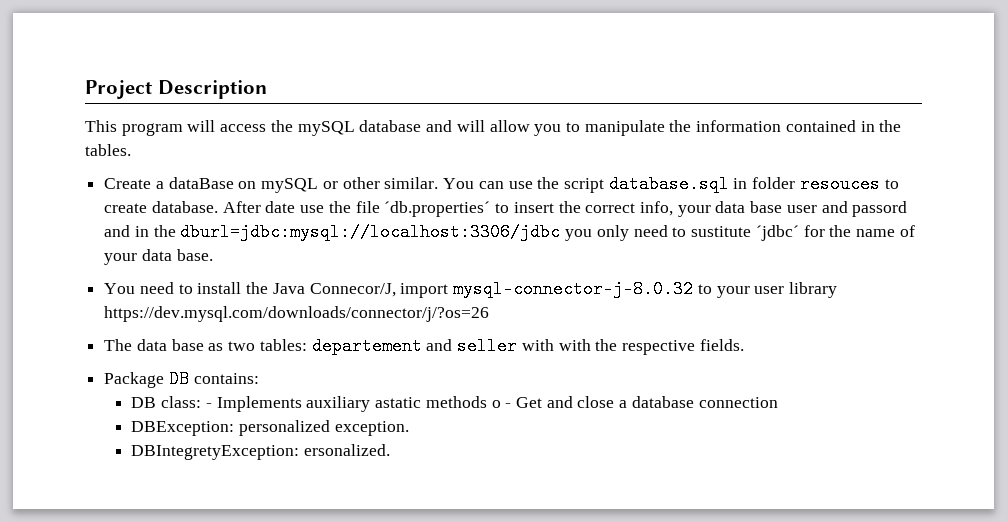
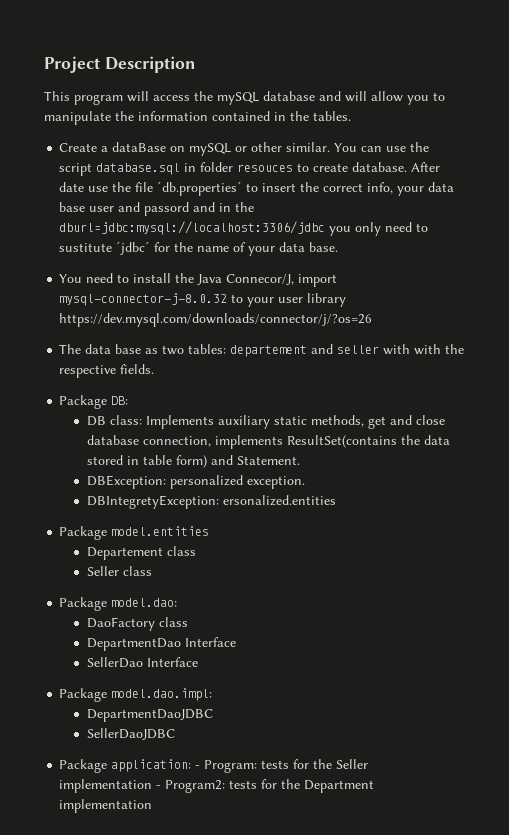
[168,370,259,388] DB contains: -> [111,396,129,405] DB:
[205,403,212,408] - -> (142, 420) none
[375,396,778,408] [131,420,409,436] [131,444,391,460] astatic methods o - Get and close a database connection // DBException: personalized exception. // DBIntegretyException: ersonalized. -> [273,415,445,429] [86,435,450,449] [86,455,300,468] [86,475,305,489] [86,495,336,509] [59,526,210,540] [86,546,196,560] [86,566,152,576] [59,597,178,611] [86,617,188,631] [86,637,236,651] [86,657,198,668] [59,688,213,702] [86,709,213,722] [86,728,175,740] [59,759,369,773] [59,779,375,793] [59,799,153,813] static methods, get and close database connection, implements ResultSet(contains the data stored in table form) and Statement. // DBException: personalized exception. // DBIntegretyException: ersonalized.entities // Package model.entities // Departement class // Seller class // Package model.dao: // DaoFactory class // DepartmentDao Interface // SellerDao Interface // Package model.dao.impl: // DepartmentDaoJDBC // SellerDaoJDBC // Package application: - Program: tests for the Seller implementation - Program2: tests for the Department implementation

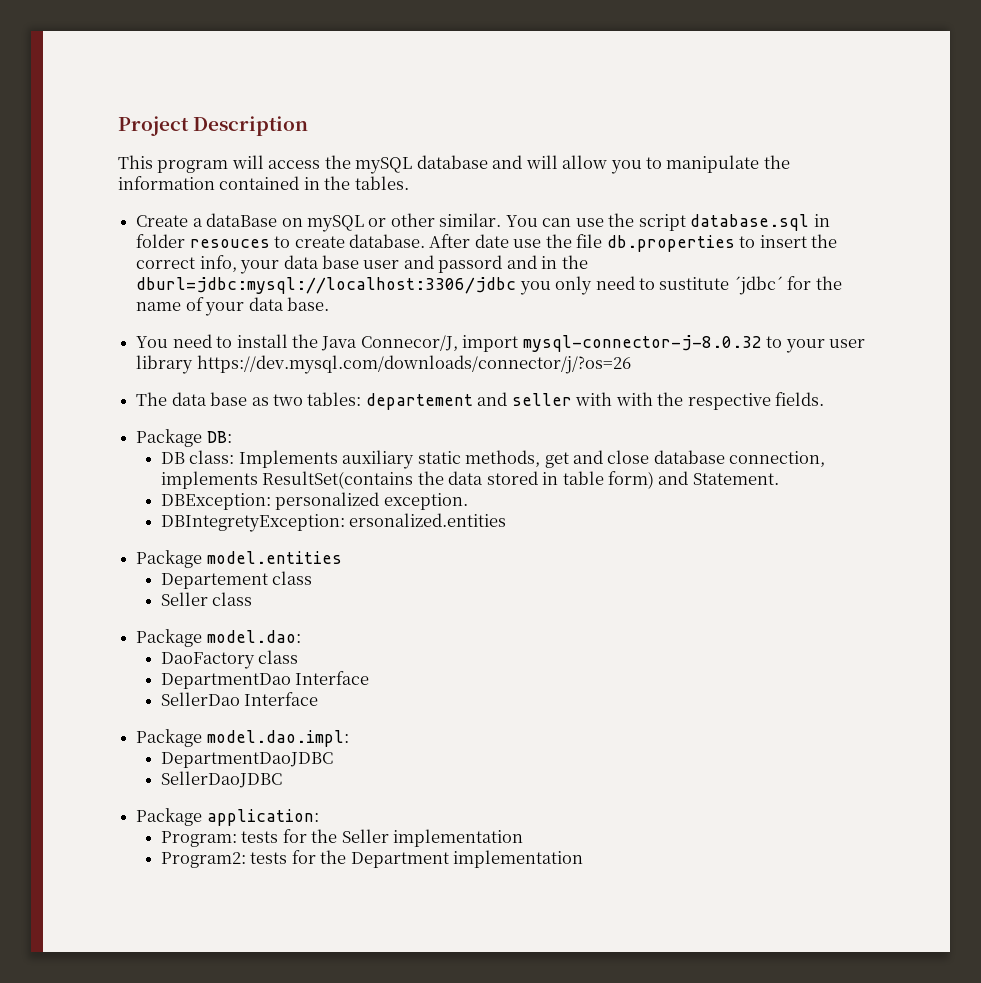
[157,181,243,196] ´db.properties´ -> [606,235,735,252] db.properties
[195,765,201,769] - -> (319, 817) //
[156,785,162,789] - -> (524, 838) //

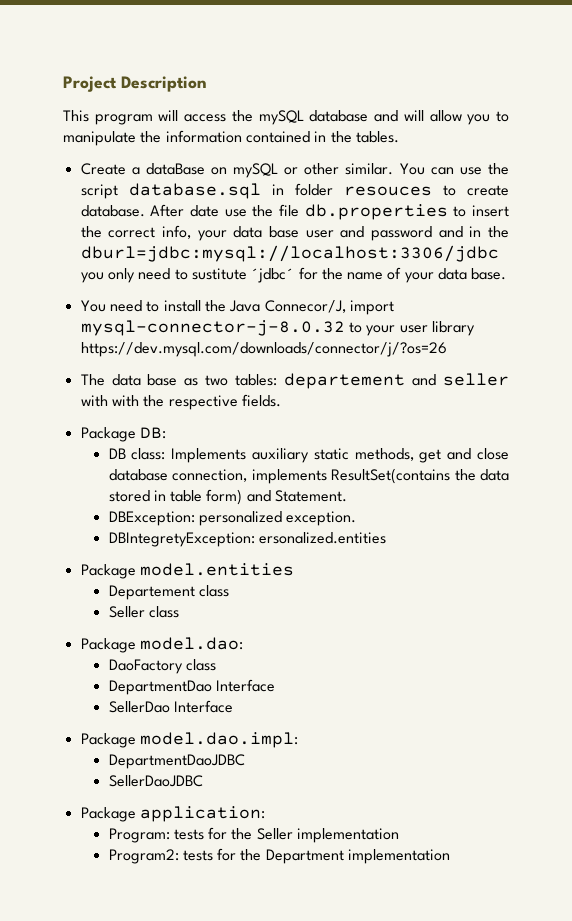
[438,255,503,273] passord -> [370,226,432,241] password

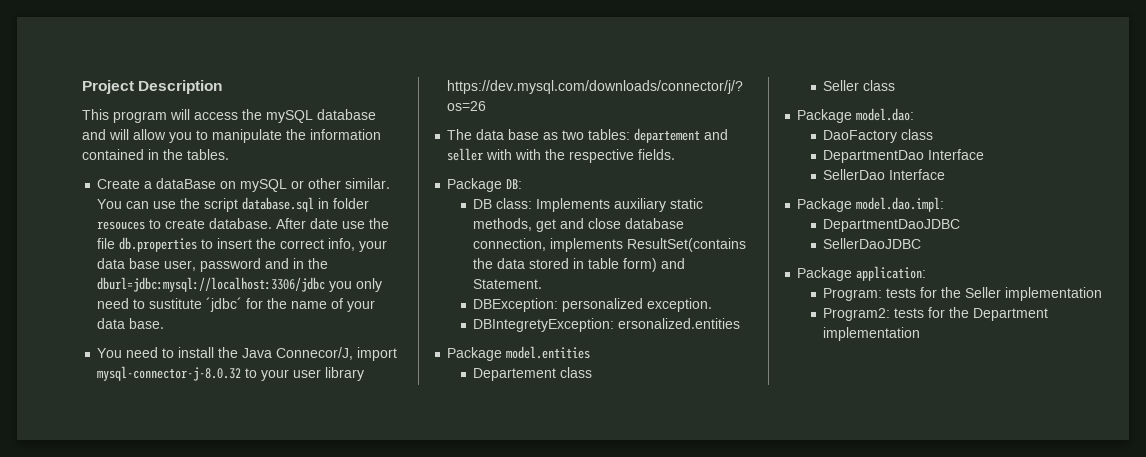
[305,226,365,238] user and -> [164,260,197,271] user,

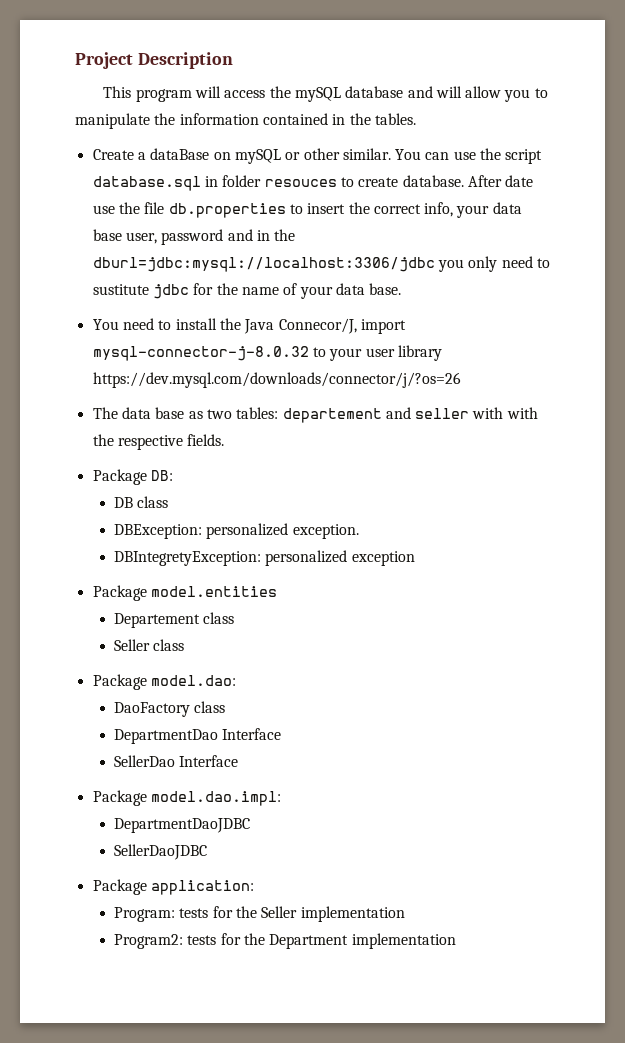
[206,297,243,312] ´jdbc´ -> [152,284,189,299] jdbc
[496,198,704,212] [473,218,685,232] [473,238,747,252] [473,258,686,272] [473,279,543,289] class: Implements auxiliary static methods, get and close database connection, implements ResultSet(contains the data stored in table form) and Statement. -> [137,496,169,508] class
[618,318,741,329] ersonalized.entities -> [265,550,415,566] personalized exception

